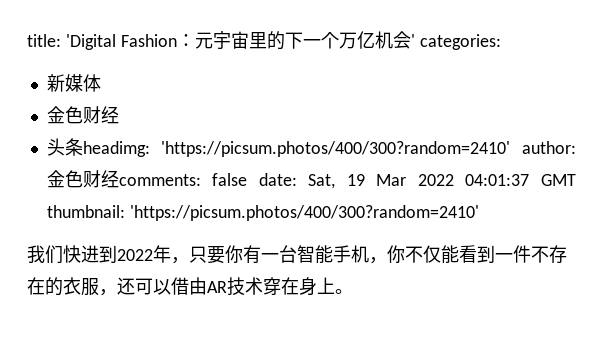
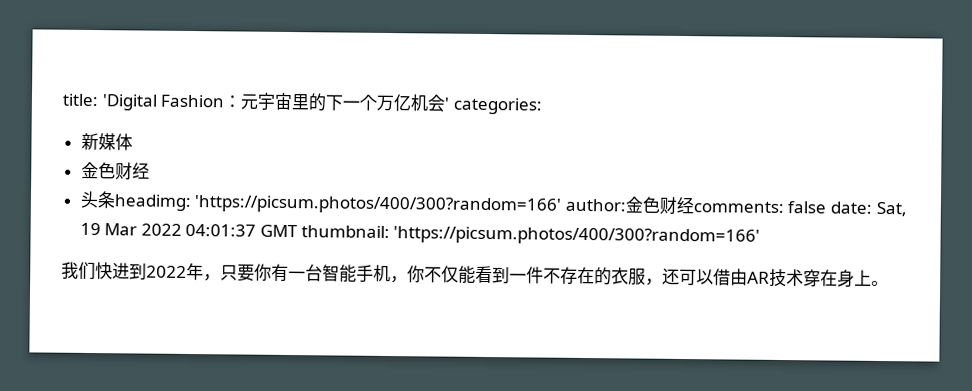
[161,141,511,157] 'https://picsum.photos/400/300?random=2410' -> [194,195,562,215] 'https://picsum.photos/400/300?random=166'
[129,205,479,221] 'https://picsum.photos/400/300?random=2410' -> [393,226,761,246] 'https://picsum.photos/400/300?random=166'

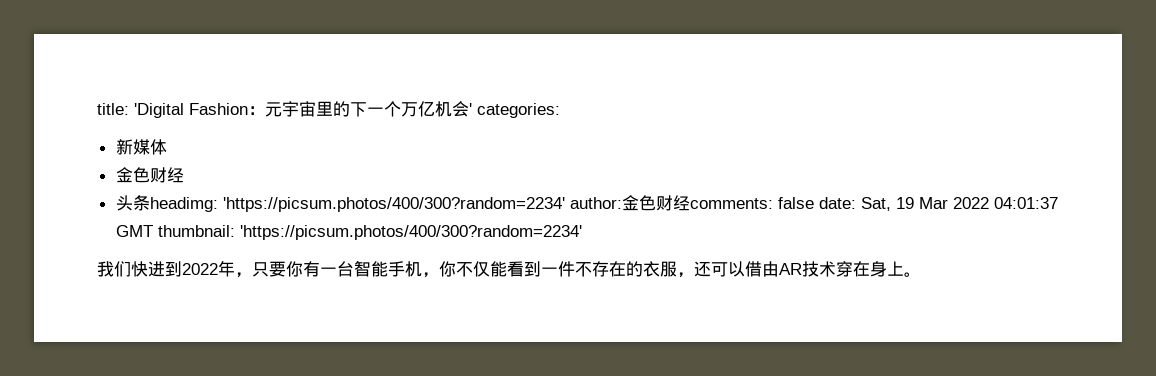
[194,195,562,215] 'https://picsum.photos/400/300?random=166' -> [222,197,565,212] 'https://picsum.photos/400/300?random=2234'
[393,226,761,246] 'https://picsum.photos/400/300?random=166' -> [239,225,582,240] 'https://picsum.photos/400/300?random=2234'

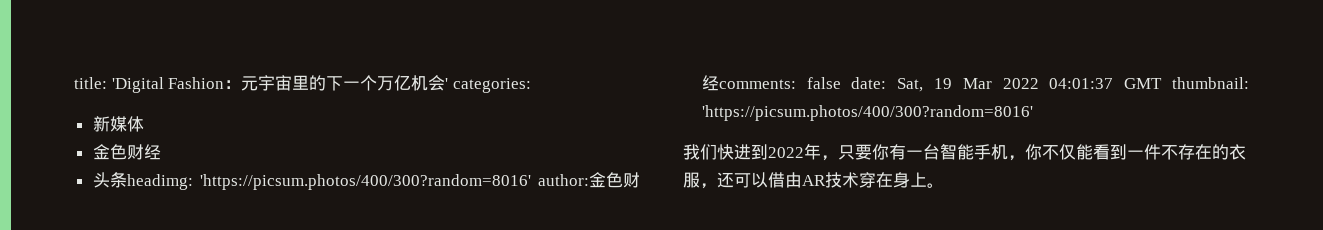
[222,197,565,212] 'https://picsum.photos/400/300?random=2234' -> [199,174,531,190] 'https://picsum.photos/400/300?random=8016'
[239,225,582,240] 'https://picsum.photos/400/300?random=2234' -> [701,105,1033,121] 'https://picsum.photos/400/300?random=8016'

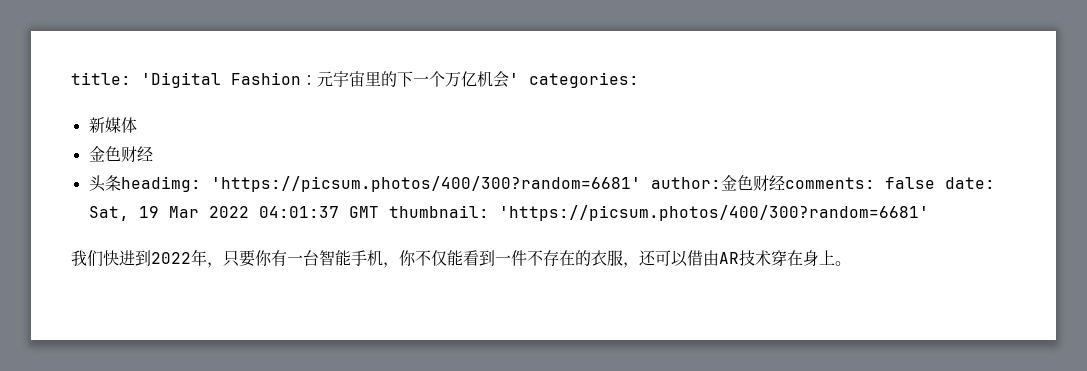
[199,174,531,190] 'https://picsum.photos/400/300?random=8016' -> [210,176,641,192] 'https://picsum.photos/400/300?random=6681'
[701,105,1033,121] 'https://picsum.photos/400/300?random=8016' -> [498,205,929,221] 'https://picsum.photos/400/300?random=6681'

